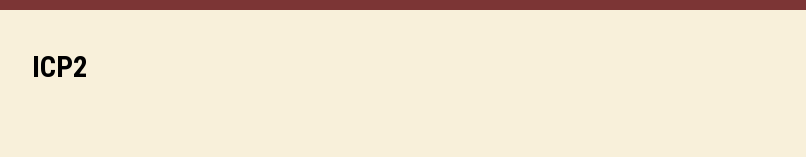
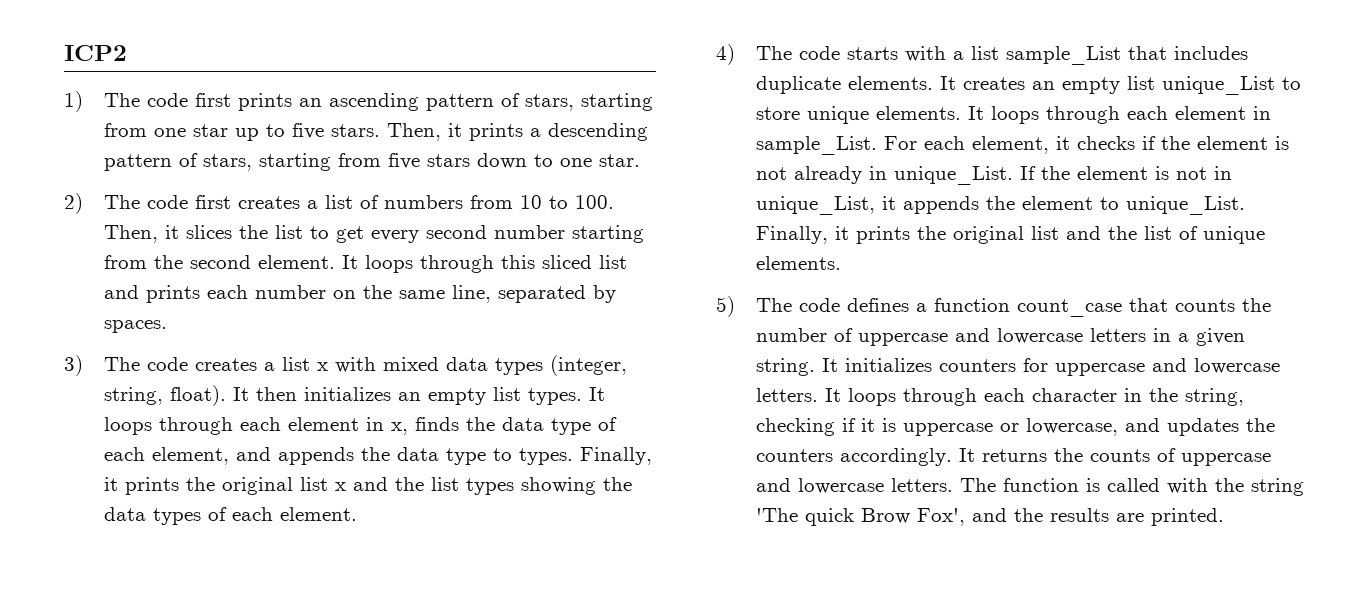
(88, 66) none -> [64,91,654,112] [104,123,649,141] [104,153,641,171] [64,193,615,214] [104,225,645,243] [104,255,628,273] [104,285,617,303] [104,320,168,333] [64,355,628,376] [104,385,606,406] [104,417,618,435] [104,447,653,465] [104,477,633,495] [104,507,358,525] [716,44,1249,65] [756,76,1302,95] [756,106,1272,124] [756,136,1290,155] [756,166,1233,185] [756,196,1246,215] [756,226,1266,244] [756,256,842,270] [716,296,1272,317] [756,328,1246,346] [756,358,1281,376] [756,388,1245,406] [756,418,1276,436] [756,448,1272,466] [756,478,1305,496] [756,508,1225,526] // 1) The code first prints an ascending pattern of stars, starting from one star up to five stars. Then, it prints a descending pattern of stars, starting from five stars down to one star. // 2) The code first creates a list of numbers from 10 to 100. Then, it slices the list to get every second number starting from the second element. It loops through this sliced list and prints each number on the same line, separated by spaces. // 3) The code creates a list x with mixed data types (integer, string, float). It then initializes an empty list types. It loops through each element in x, finds the data type of each element, and appends the data type to types. Finally, it prints the original list x and the list types showing the data types of each element. // 4) The code starts with a list sample_List that includes duplicate elements. It creates an empty list unique_List to store unique elements. It loops through each element in sample_List. For each element, it checks if the element is not already in unique_List. If the element is not in unique_List, it appends the element to unique_List. Finally, it prints the original list and the list of unique elements. // 5) The code defines a function count_case that counts the number of uppercase and lowercase letters in a given string. It initializes counters for uppercase and lowercase letters. It loops through each character in the string, checking if it is uppercase or lowercase, and updates the counters accordingly. It returns the counts of uppercase and lowercase letters. The function is called with the string 'The quick Brow Fox', and the results are printed.

